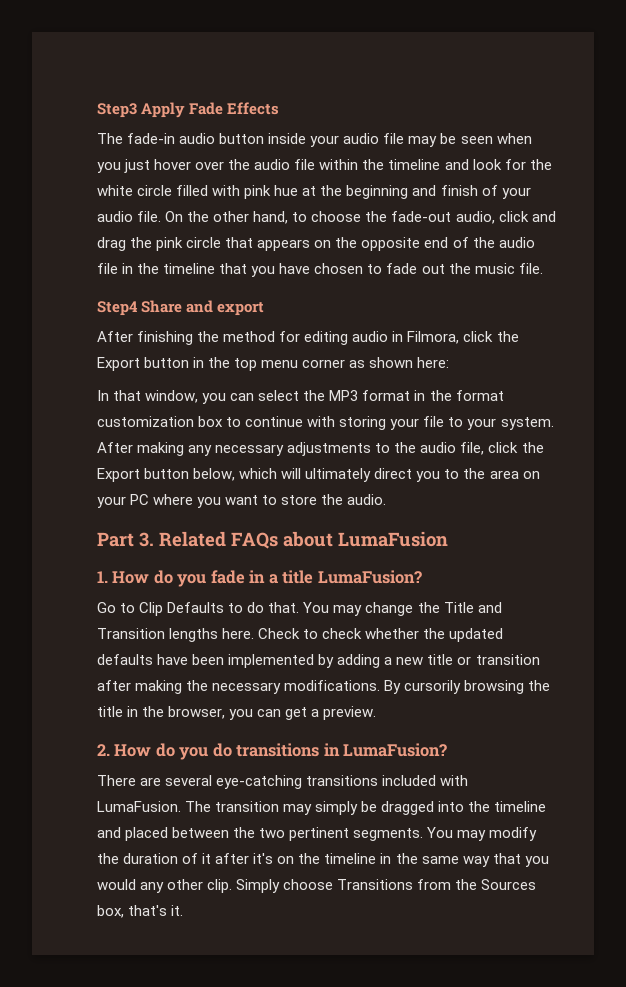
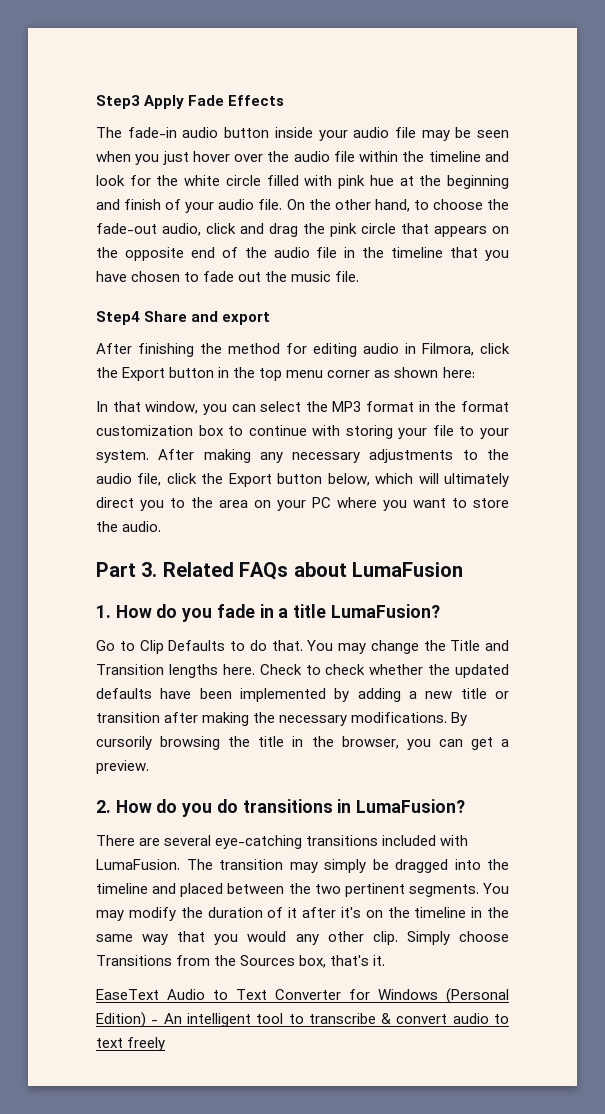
(184, 910) none -> [96,988,509,1004] [96,1012,510,1028] [96,1037,166,1051] // EaseText Audio to Text Converter for Windows (Personal Edition) - An intelligent tool to transcribe & convert audio to text freely

